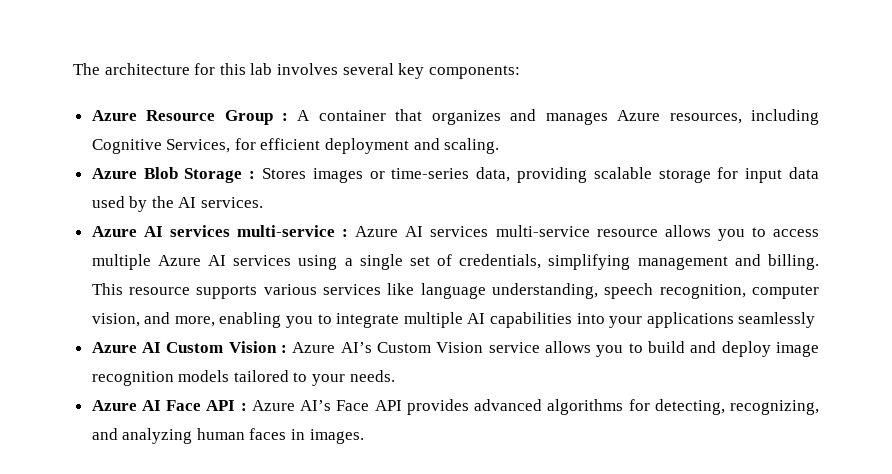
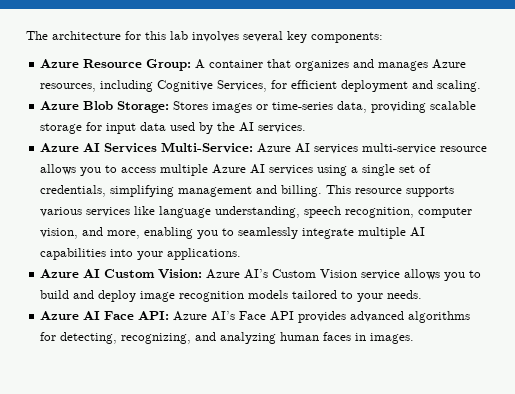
[224,110,289,125] Group : -> [146,59,192,71] Group:
[184,168,256,183] Storage : -> [117,101,170,113] Storage:
[169,225,349,237] services multi-service : -> [104,142,254,153] Services Multi-Service:
(332, 319) none -> [238,227,299,239] seamlessly
[646,312,816,328] applications seamlessly -> [167,248,242,260] applications.
[228,341,288,353] Vision : -> [158,269,203,279] Vision:
[206,400,247,411] API : -> [138,311,170,320] API:

